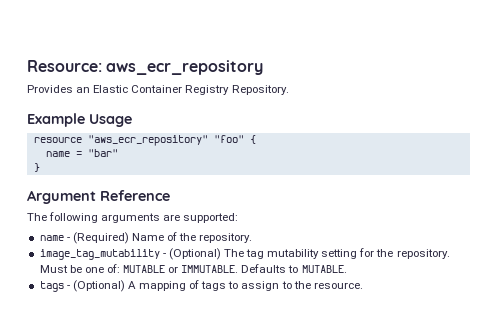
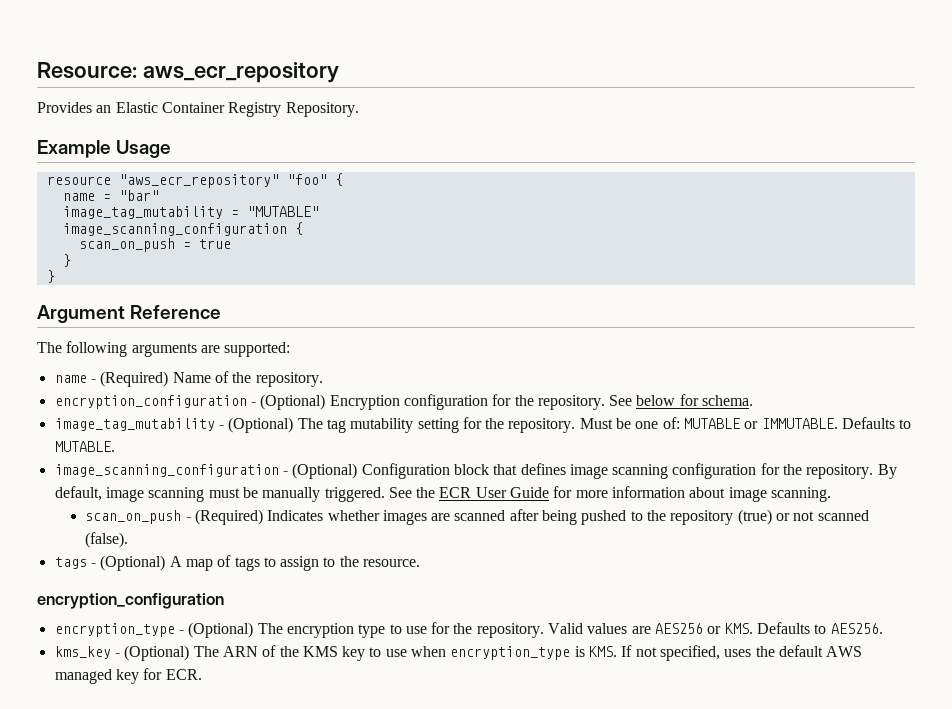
(118, 153) none -> [62,206,319,219] [62,222,303,236] [78,238,231,252] [62,254,71,267] // image_tag_mutability = "MUTABLE" // image_scanning_configuration { // scan_on_push = true // }
(253, 238) none -> [54,394,754,410] // encryption_configuration - (Optional) Encryption configuration for the repository. See below for schema.
(347, 269) none -> [54,463,897,479] [54,486,832,502] [85,509,869,525] [85,532,129,548] // image_scanning_configuration - (Optional) Configuration block that defines image scanning configuration for the repository. By default, image scanning must be manually triggered. See the ECR User Guide for more information about image scanning. // scan_on_push - (Required) Indicates whether images are scanned after being pushed to the repository (true) or not scanned (false).
[139,281,187,291] mapping -> [185,559,213,571] map
(363, 285) none -> [37,593,224,609] [54,622,883,638] [54,645,863,661] [54,668,202,684] // encryption_configuration // encryption_type - (Optional) The encryption type to use for the repository. Valid values are AES256 or KMS. Defaults to AES256. // kms_key - (Optional) The ARN of the KMS key to use when encryption_type is KMS. If not specified, uses the default AWS managed key for ECR.

